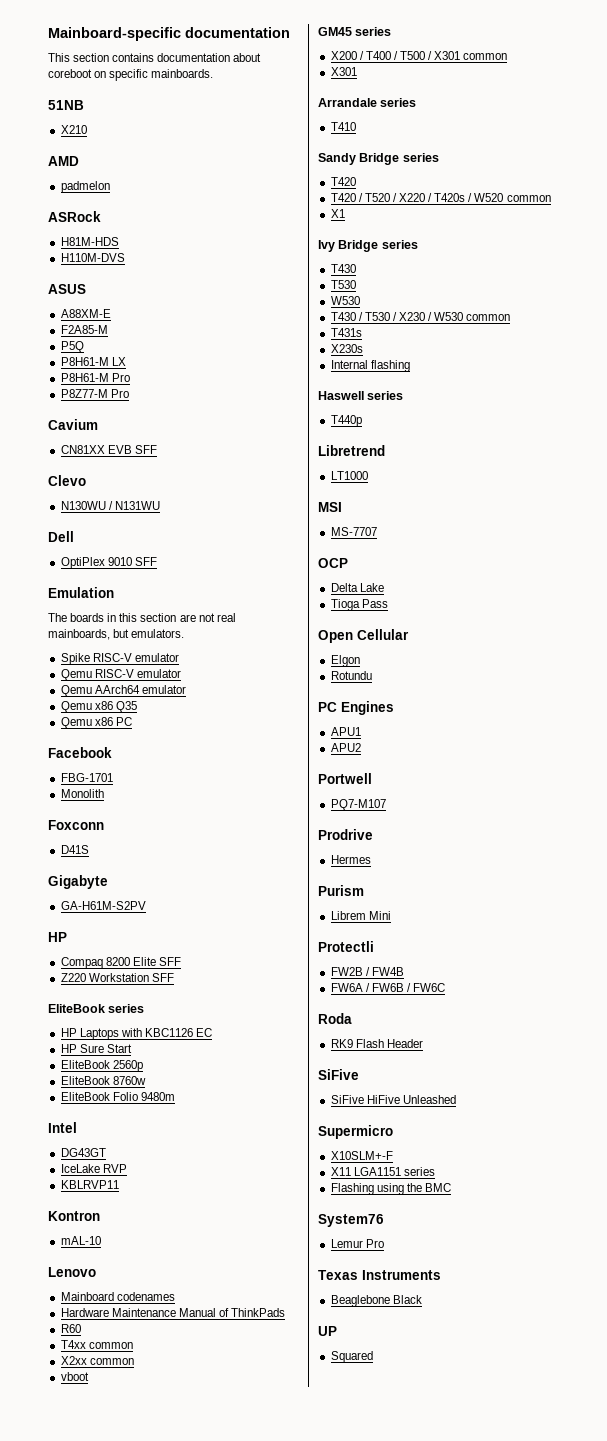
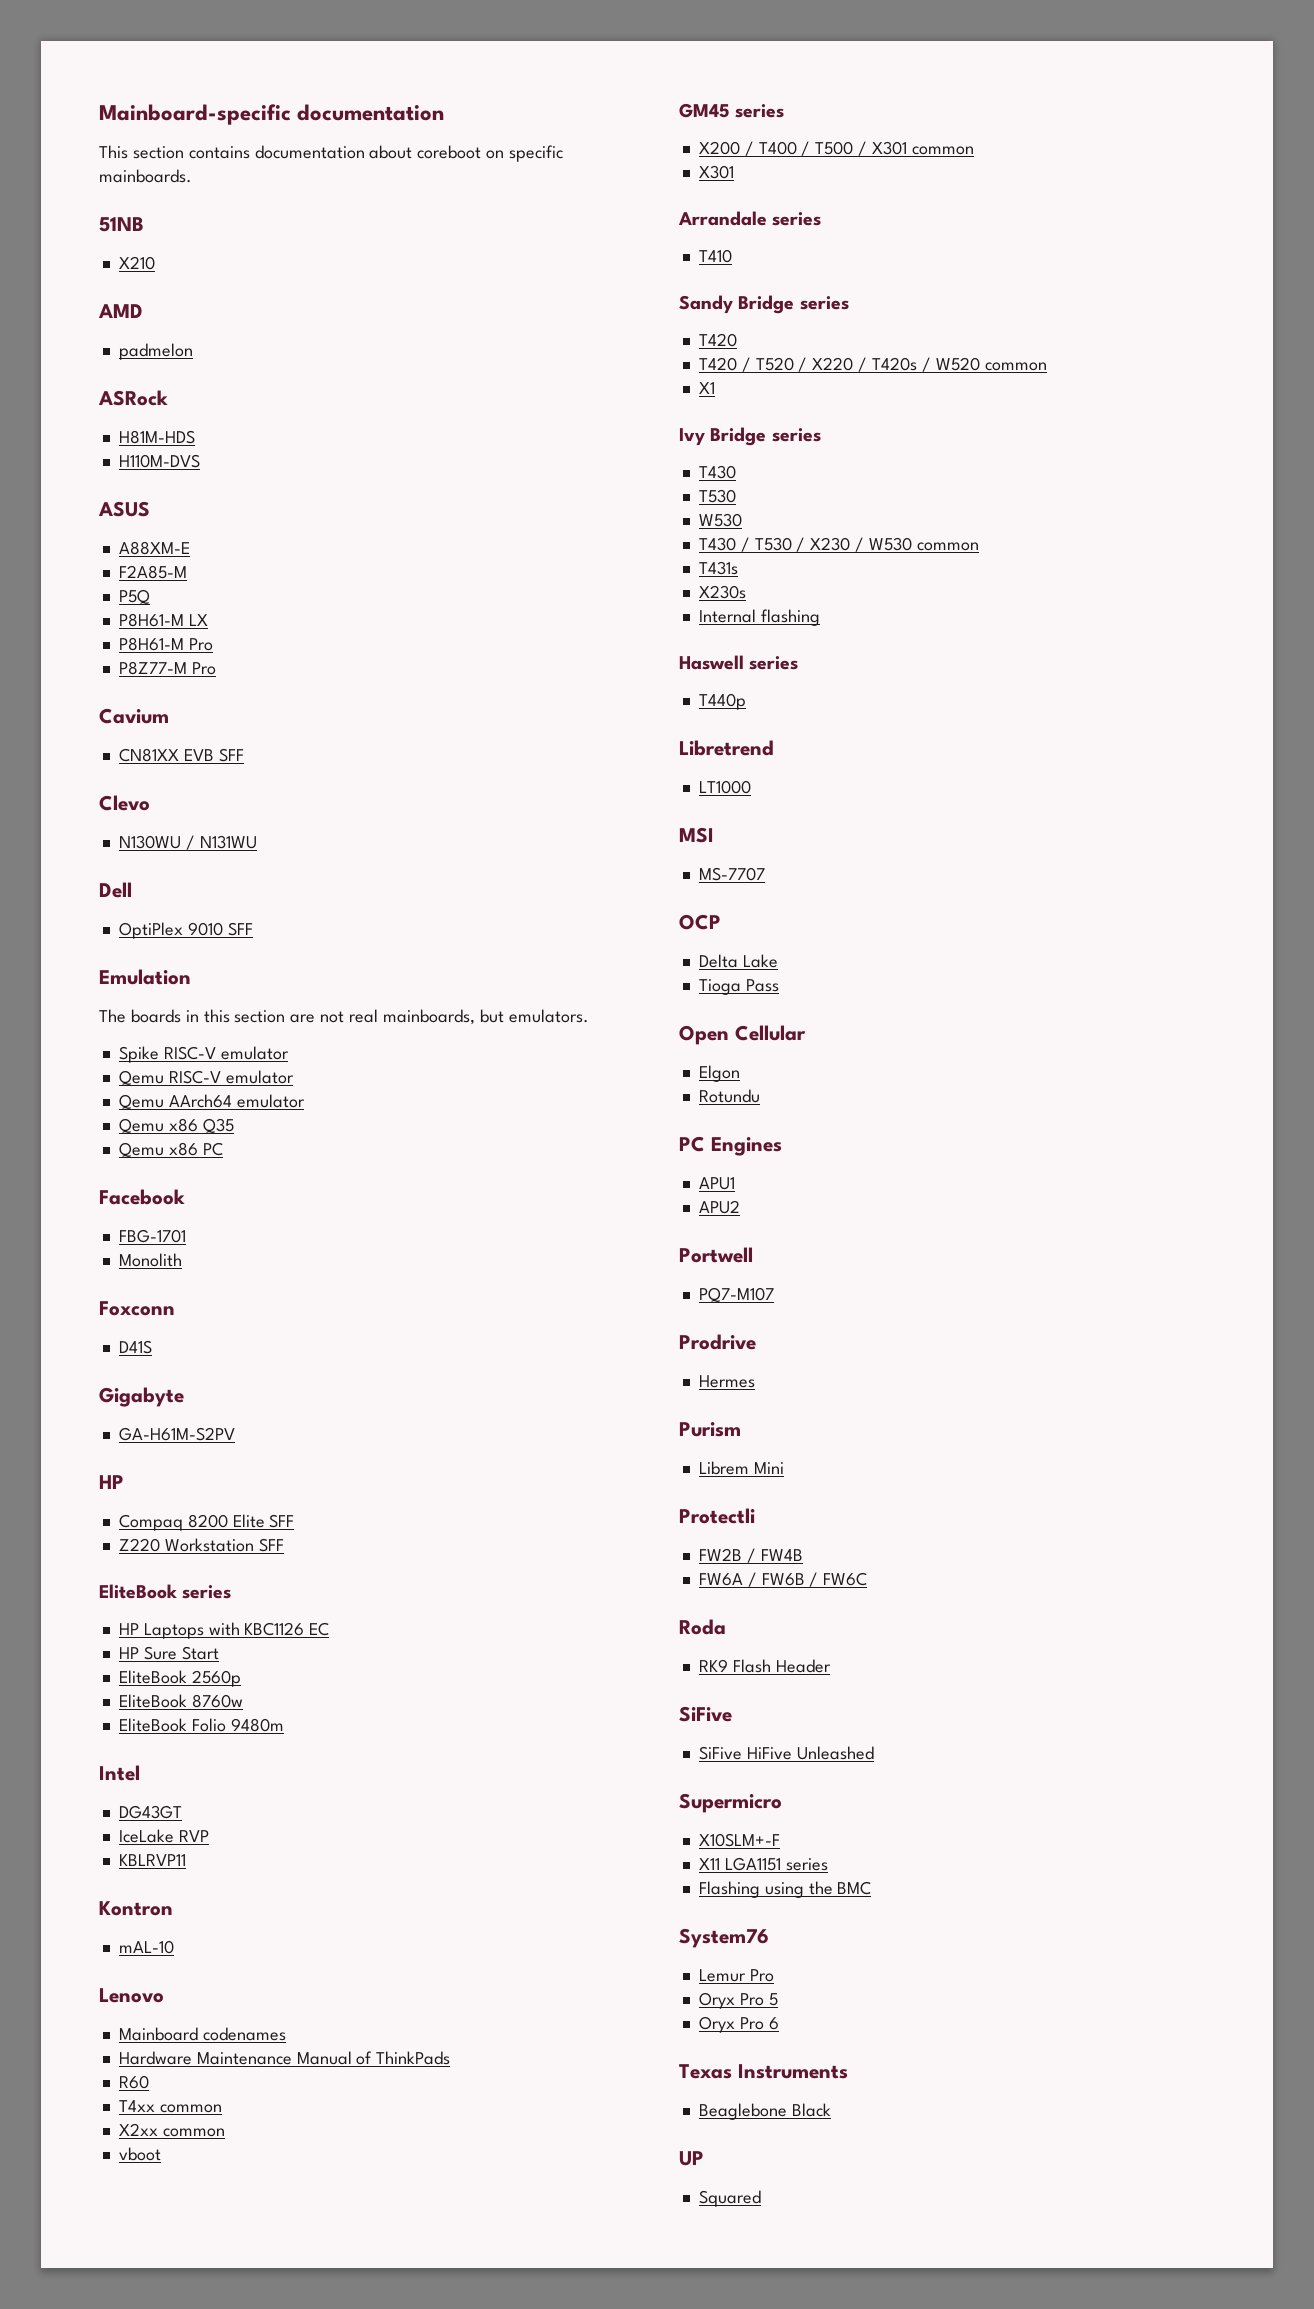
(384, 1243) none -> [698,1992,778,2009] [698,2016,779,2033] // Oryx Pro 5 // Oryx Pro 6

